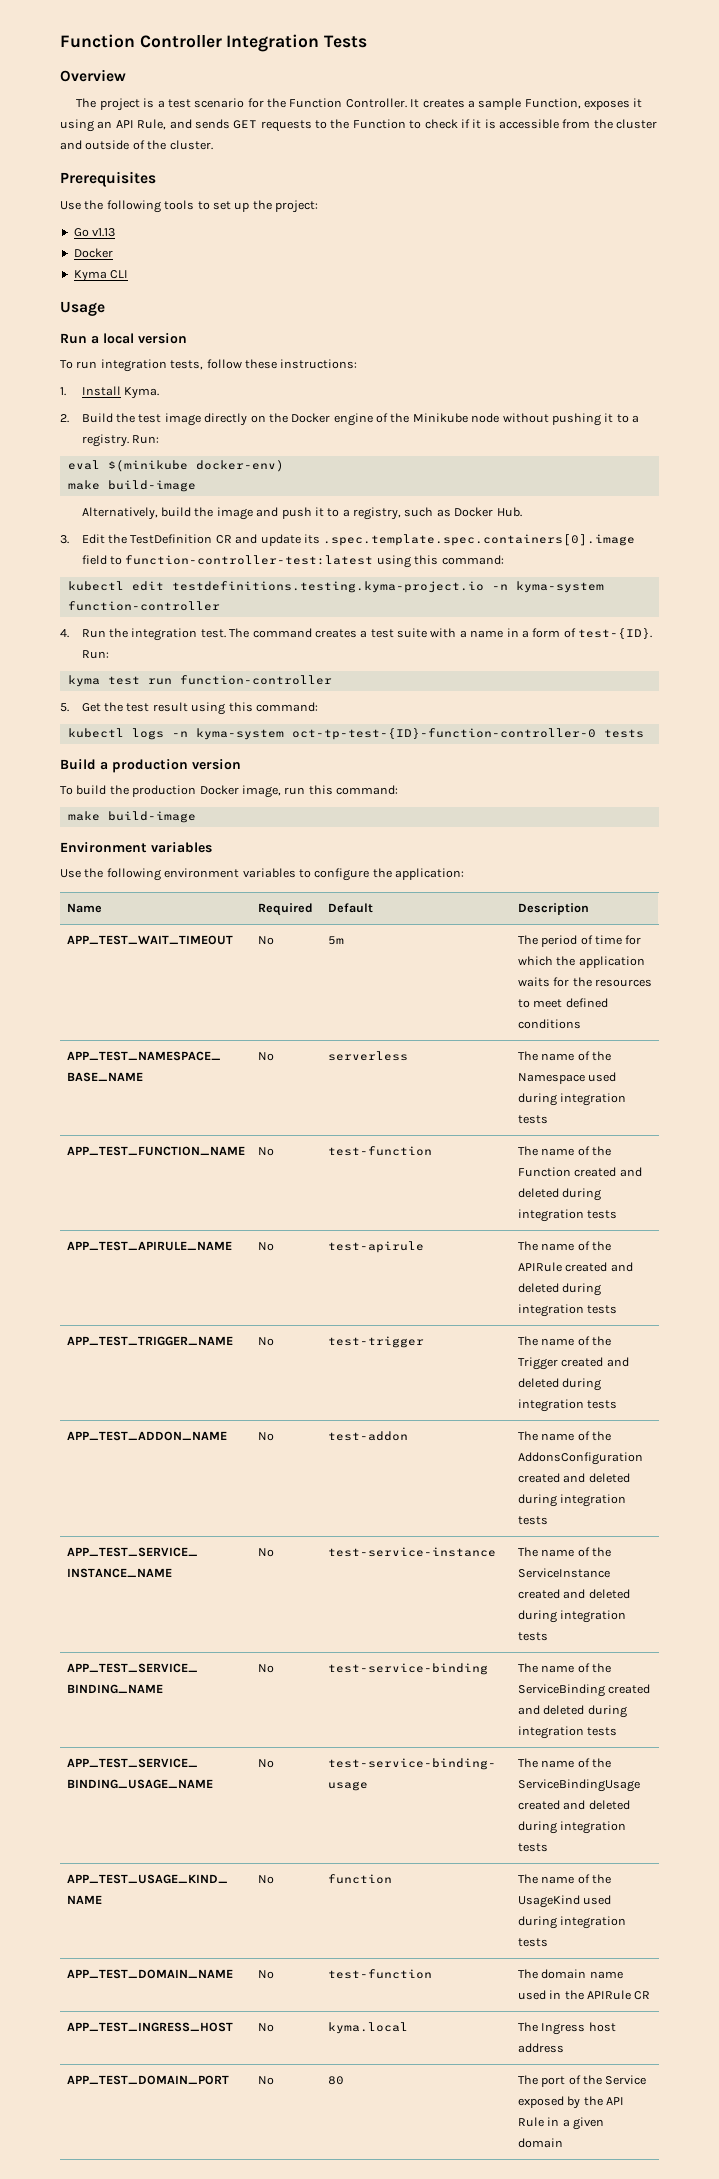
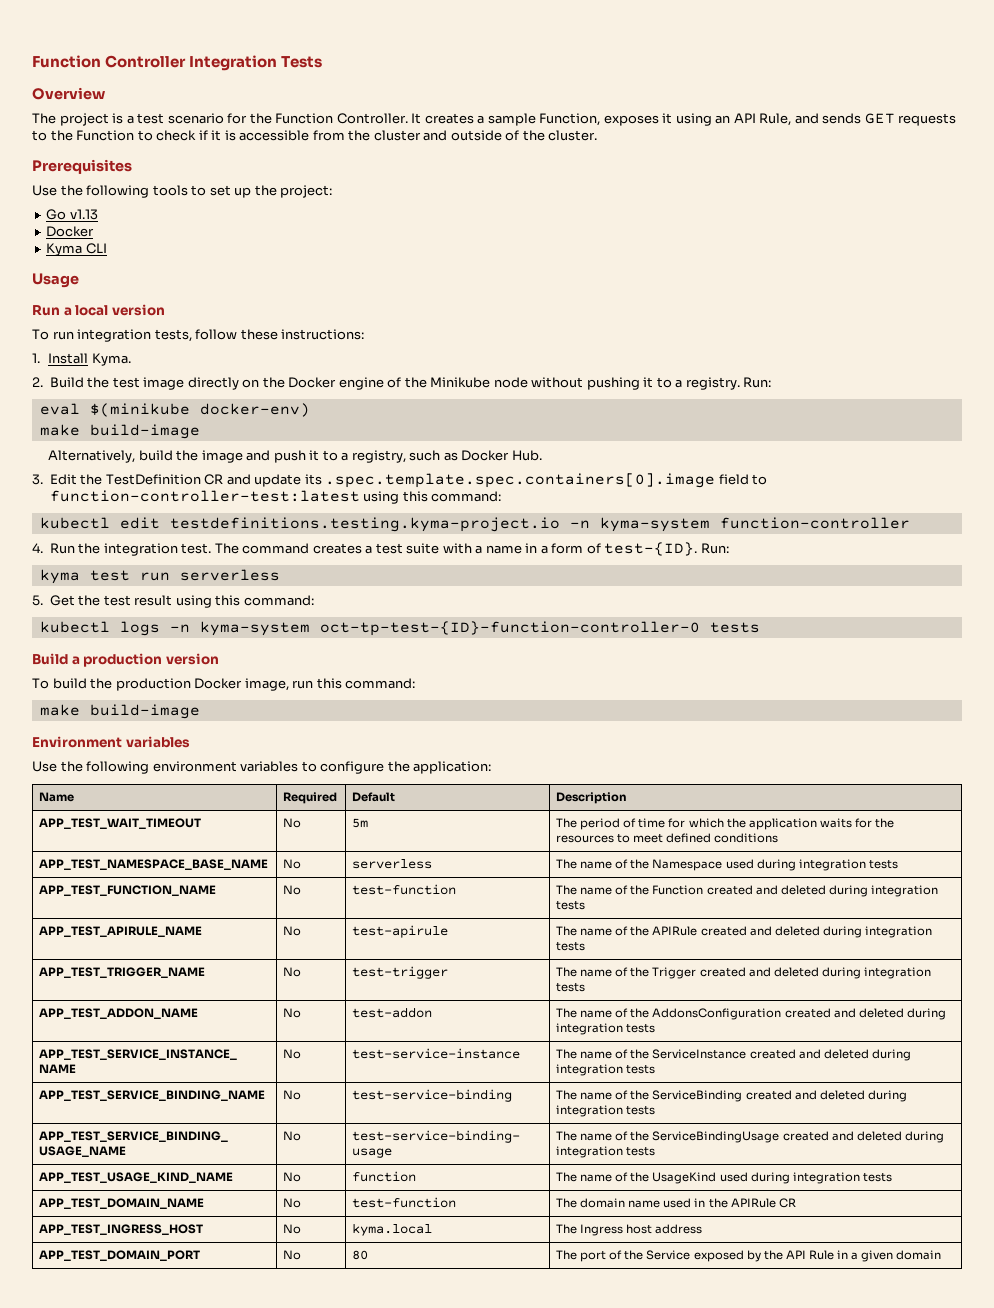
[179,675,332,685] function-controller -> [179,569,280,581] serverless

